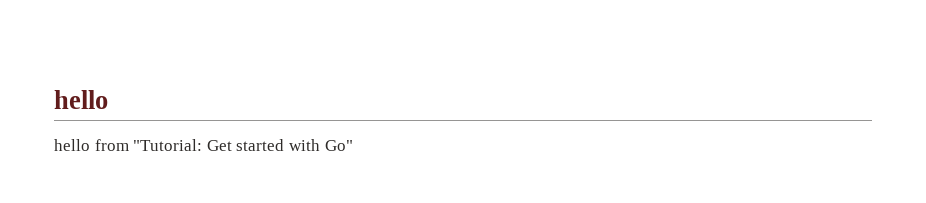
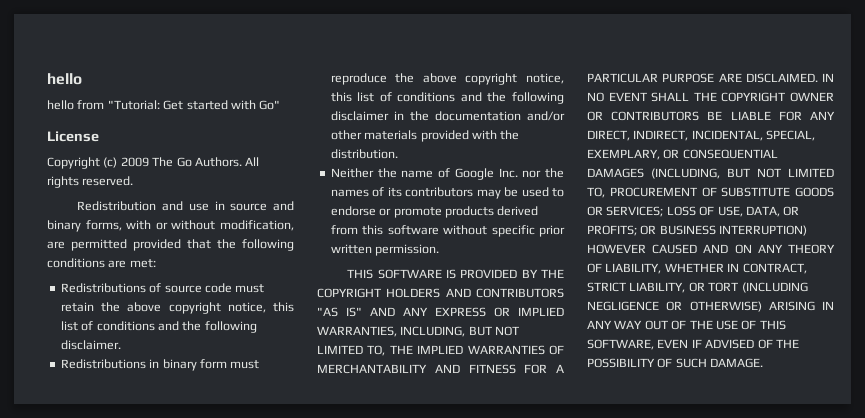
(353, 145) none -> [47,131,99,142] [47,157,260,169] [47,176,134,188] [77,201,295,211] [47,220,294,232] [47,239,294,251] [47,258,156,268] [60,283,265,293] [60,302,294,314] [60,321,257,333] [60,340,121,350] [60,359,260,371] [330,73,564,85] [330,92,564,104] [330,111,565,121] [330,130,520,142] [330,149,398,159] [330,168,564,180] [330,187,564,199] [330,206,539,218] [330,225,565,237] [330,244,440,256] [347,269,564,279] [317,288,564,298] [317,307,564,317] [317,326,520,337] [317,345,564,356] [317,364,564,374] [587,73,834,83] [587,92,834,102] [587,111,835,121] [587,130,816,141] [587,149,778,160] [587,168,834,179] [587,187,834,198] [587,206,800,217] [587,225,808,236] [587,244,835,254] [587,263,807,274] [587,282,808,293] [587,301,834,312] [587,320,786,330] [587,339,799,350] [587,358,764,368] // License // Copyright (c) 2009 The Go Authors. All rights reserved. // Redistribution and use in source and binary forms, with or without modification, are permitted provided that the following conditions are met: // Redistributions of source code must retain the above copyright notice, this list of conditions and the following disclaimer. // Redistributions in binary form must reproduce the above copyright notice, this list of conditions and the following disclaimer in the documentation and/or other materials provided with the distribution. // Neither the name of Google Inc. nor the names of its contributors may be used to endorse or promote products derived from this software without specific prior written permission. // THIS SOFTWARE IS PROVIDED BY THE COPYRIGHT HOLDERS AND CONTRIBUTORS "AS IS" AND ANY EXPRESS OR IMPLIED WARRANTIES, INCLUDING, BUT NOT LIMITED TO, THE IMPLIED WARRANTIES OF MERCHANTABILITY AND FITNESS FOR A PARTICULAR PURPOSE ARE DISCLAIMED. IN NO EVENT SHALL THE COPYRIGHT OWNER OR CONTRIBUTORS BE LIABLE FOR ANY DIRECT, INDIRECT, INCIDENTAL, SPECIAL, EXEMPLARY, OR CONSEQUENTIAL DAMAGES (INCLUDING, BUT NOT LIMITED TO, PROCUREMENT OF SUBSTITUTE GOODS OR SERVICES; LOSS OF USE, DATA, OR PROFITS; OR BUSINESS INTERRUPTION) HOWEVER CAUSED AND ON ANY THEORY OF LIABILITY, WHETHER IN CONTRACT, STRICT LIABILITY, OR TORT (INCLUDING NEGLIGENCE OR OTHERWISE) ARISING IN ANY WAY OUT OF THE USE OF THIS SOFTWARE, EVEN IF ADVISED OF THE POSSIBILITY OF SUCH DAMAGE.

